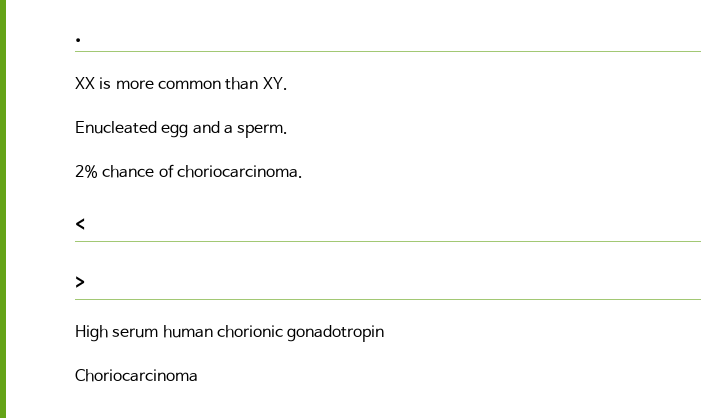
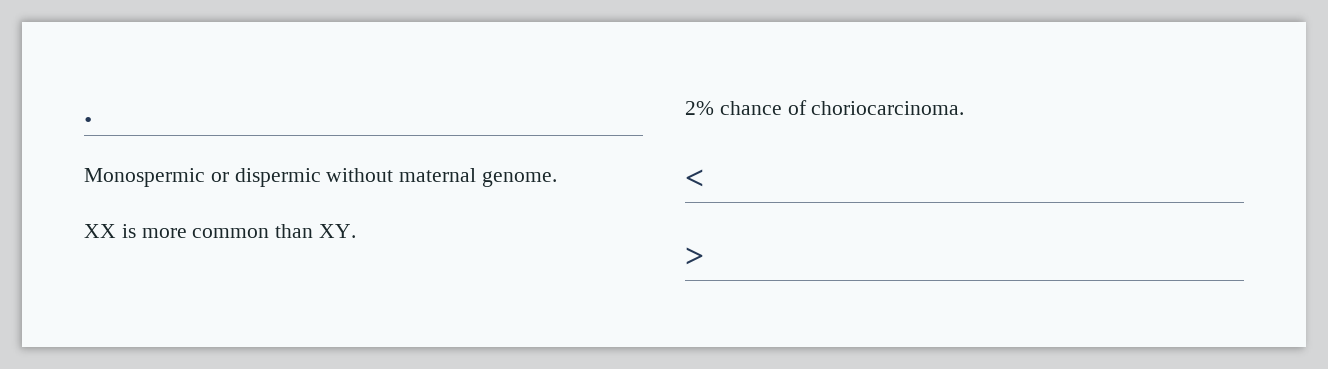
(81, 40) none -> [84,168,558,187] // Monospermic or dispermic without maternal genome.
[75,121,289,138] // Enucleated egg and a sperm. -> (357, 231) none
[75,325,385,342] [75,369,198,382] // High serum human chorionic gonadotropin // Choriocarcinoma -> (704, 257) none

